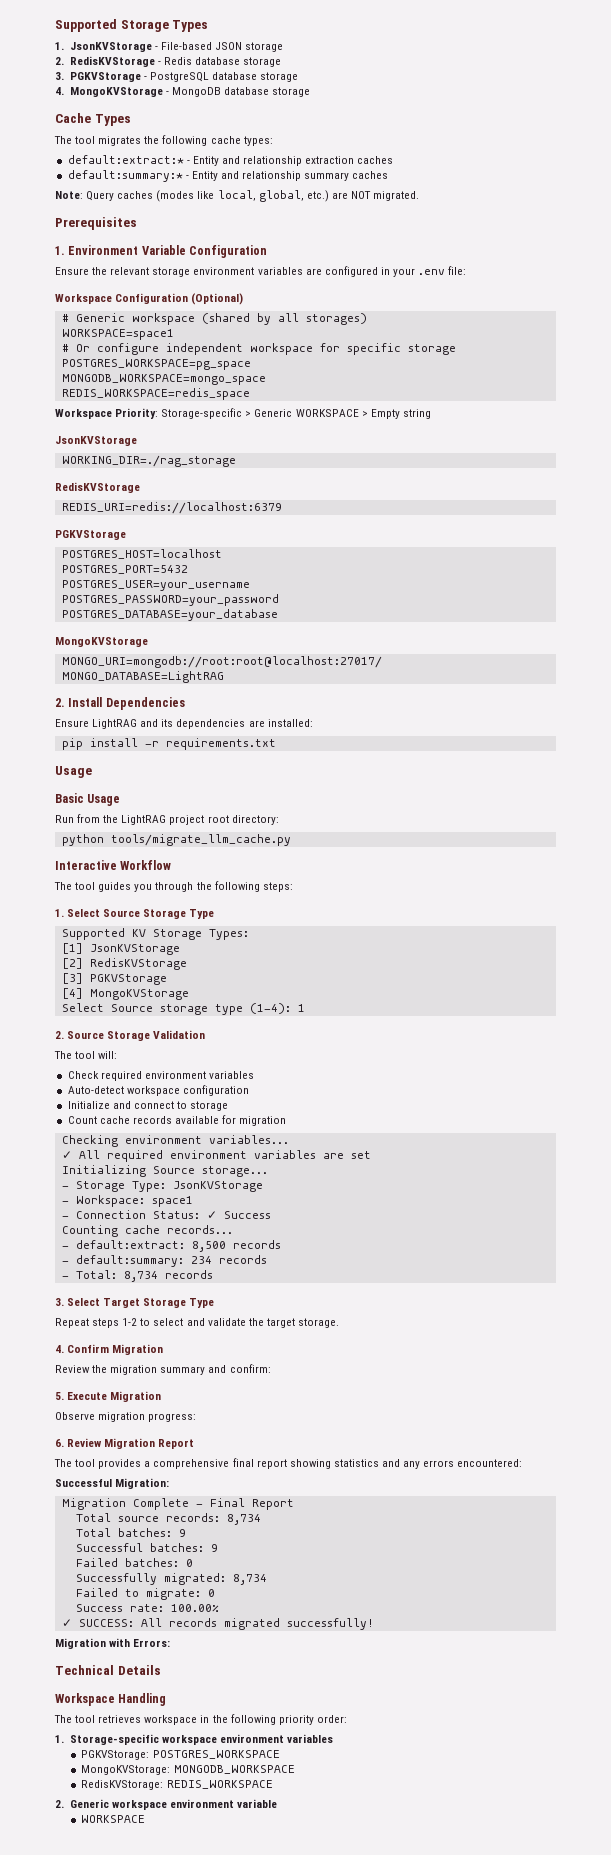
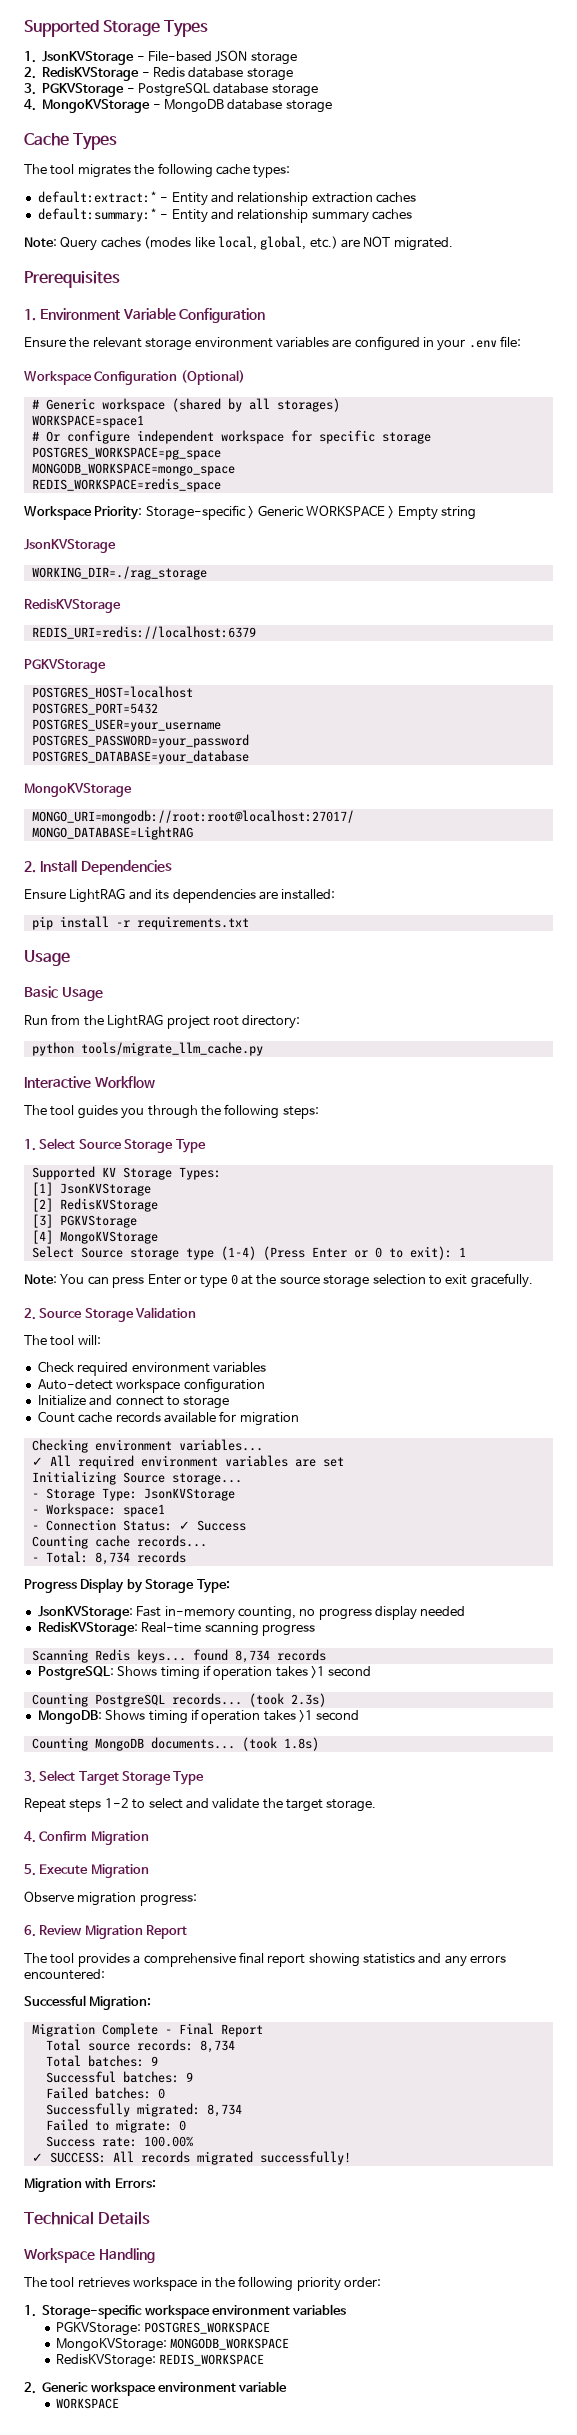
[249,1003,305,1014] (1-4): 1 -> [220,1246,466,1260] [24,1273,533,1288] (1-4) (Press Enter or 0 to exit): 1 // Note: You can press Enter or type 0 at the source storage selection to exit gracefully.
[75,1240,281,1252] [61,1255,267,1267] [61,1270,213,1282] default:extract: 8,500 records // - default:summary: 234 records // - Total: 8,734 records -> [45,1551,186,1565] [24,1578,231,1593] [37,1606,466,1620] [37,1622,315,1636] [31,1649,326,1663] [37,1665,372,1680] [31,1693,326,1707] [37,1709,360,1724] [31,1737,319,1751] Total: 8,734 records // Progress Display by Storage Type: // JsonKVStorage: Fast in-memory counting, no progress display needed // RedisKVStorage: Real-time scanning progress // Scanning Redis keys... found 8,734 records // PostgreSQL: Shows timing if operation takes >1 second // Counting PostgreSQL records... (took 2.3s) // MongoDB: Shows timing if operation takes >1 second // Counting MongoDB documents... (took 1.8s)
[55,1364,271,1375] // Review the migration summary and confirm: -> (149, 1838) none

